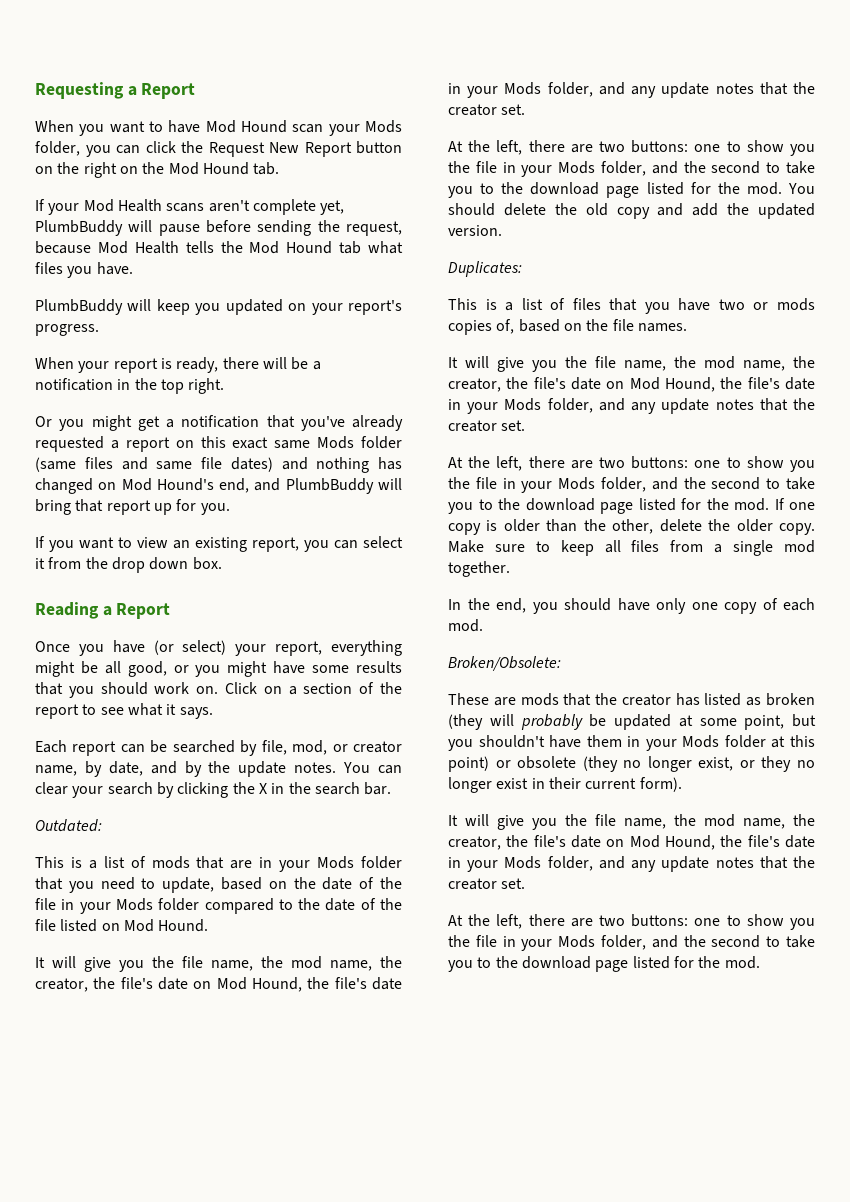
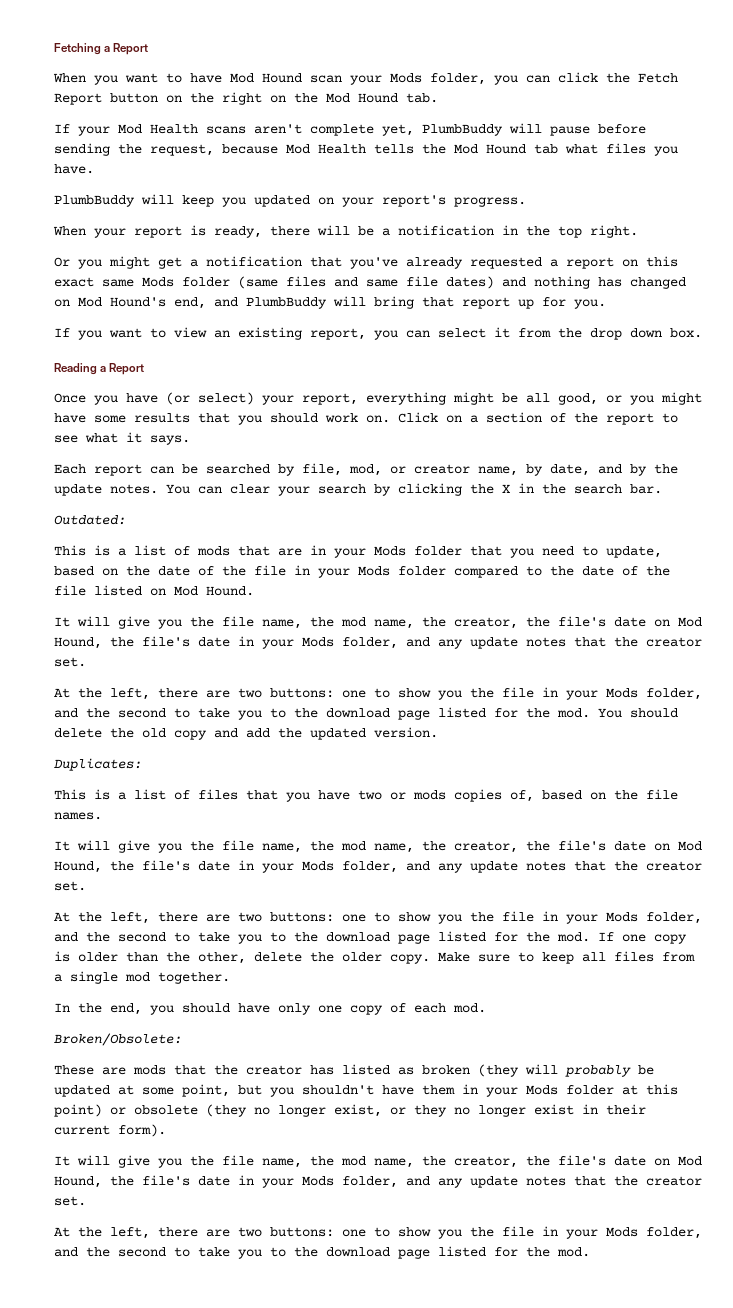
[35,82,124,99] Requesting -> [54,43,101,55] Fetching
[208,142,299,157] Request New -> [638,73,678,83] Fetch

